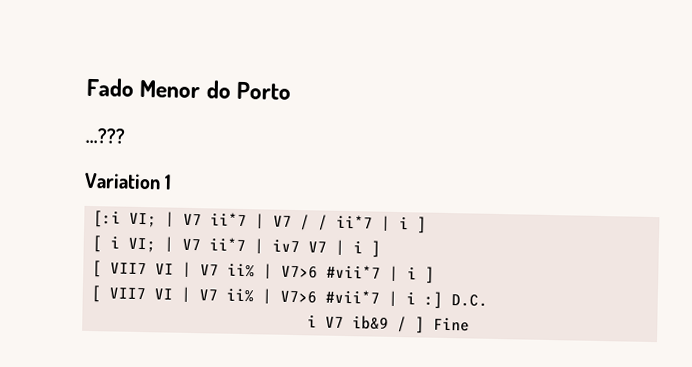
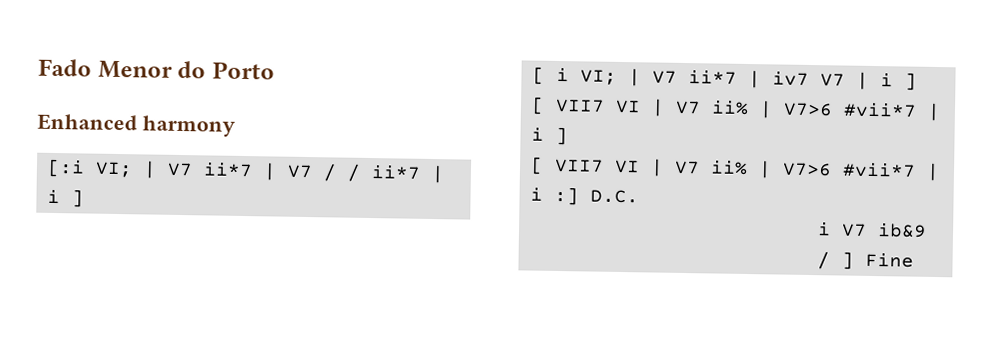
[85,127,126,144] [84,172,173,190] ...??? // Variation 1 -> [37,113,236,137] Enhanced harmony

